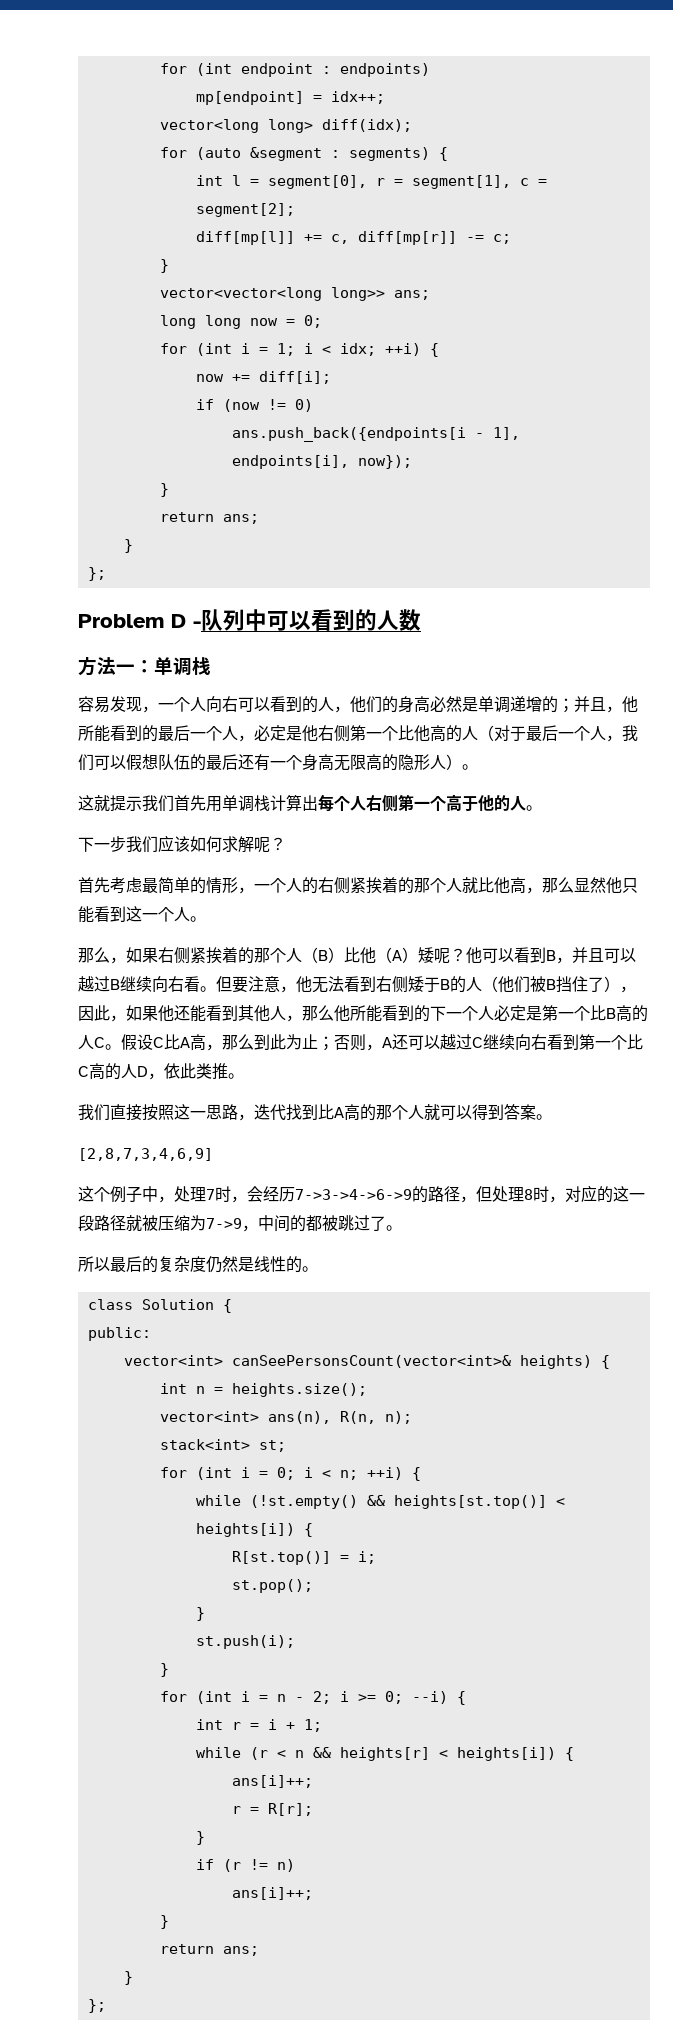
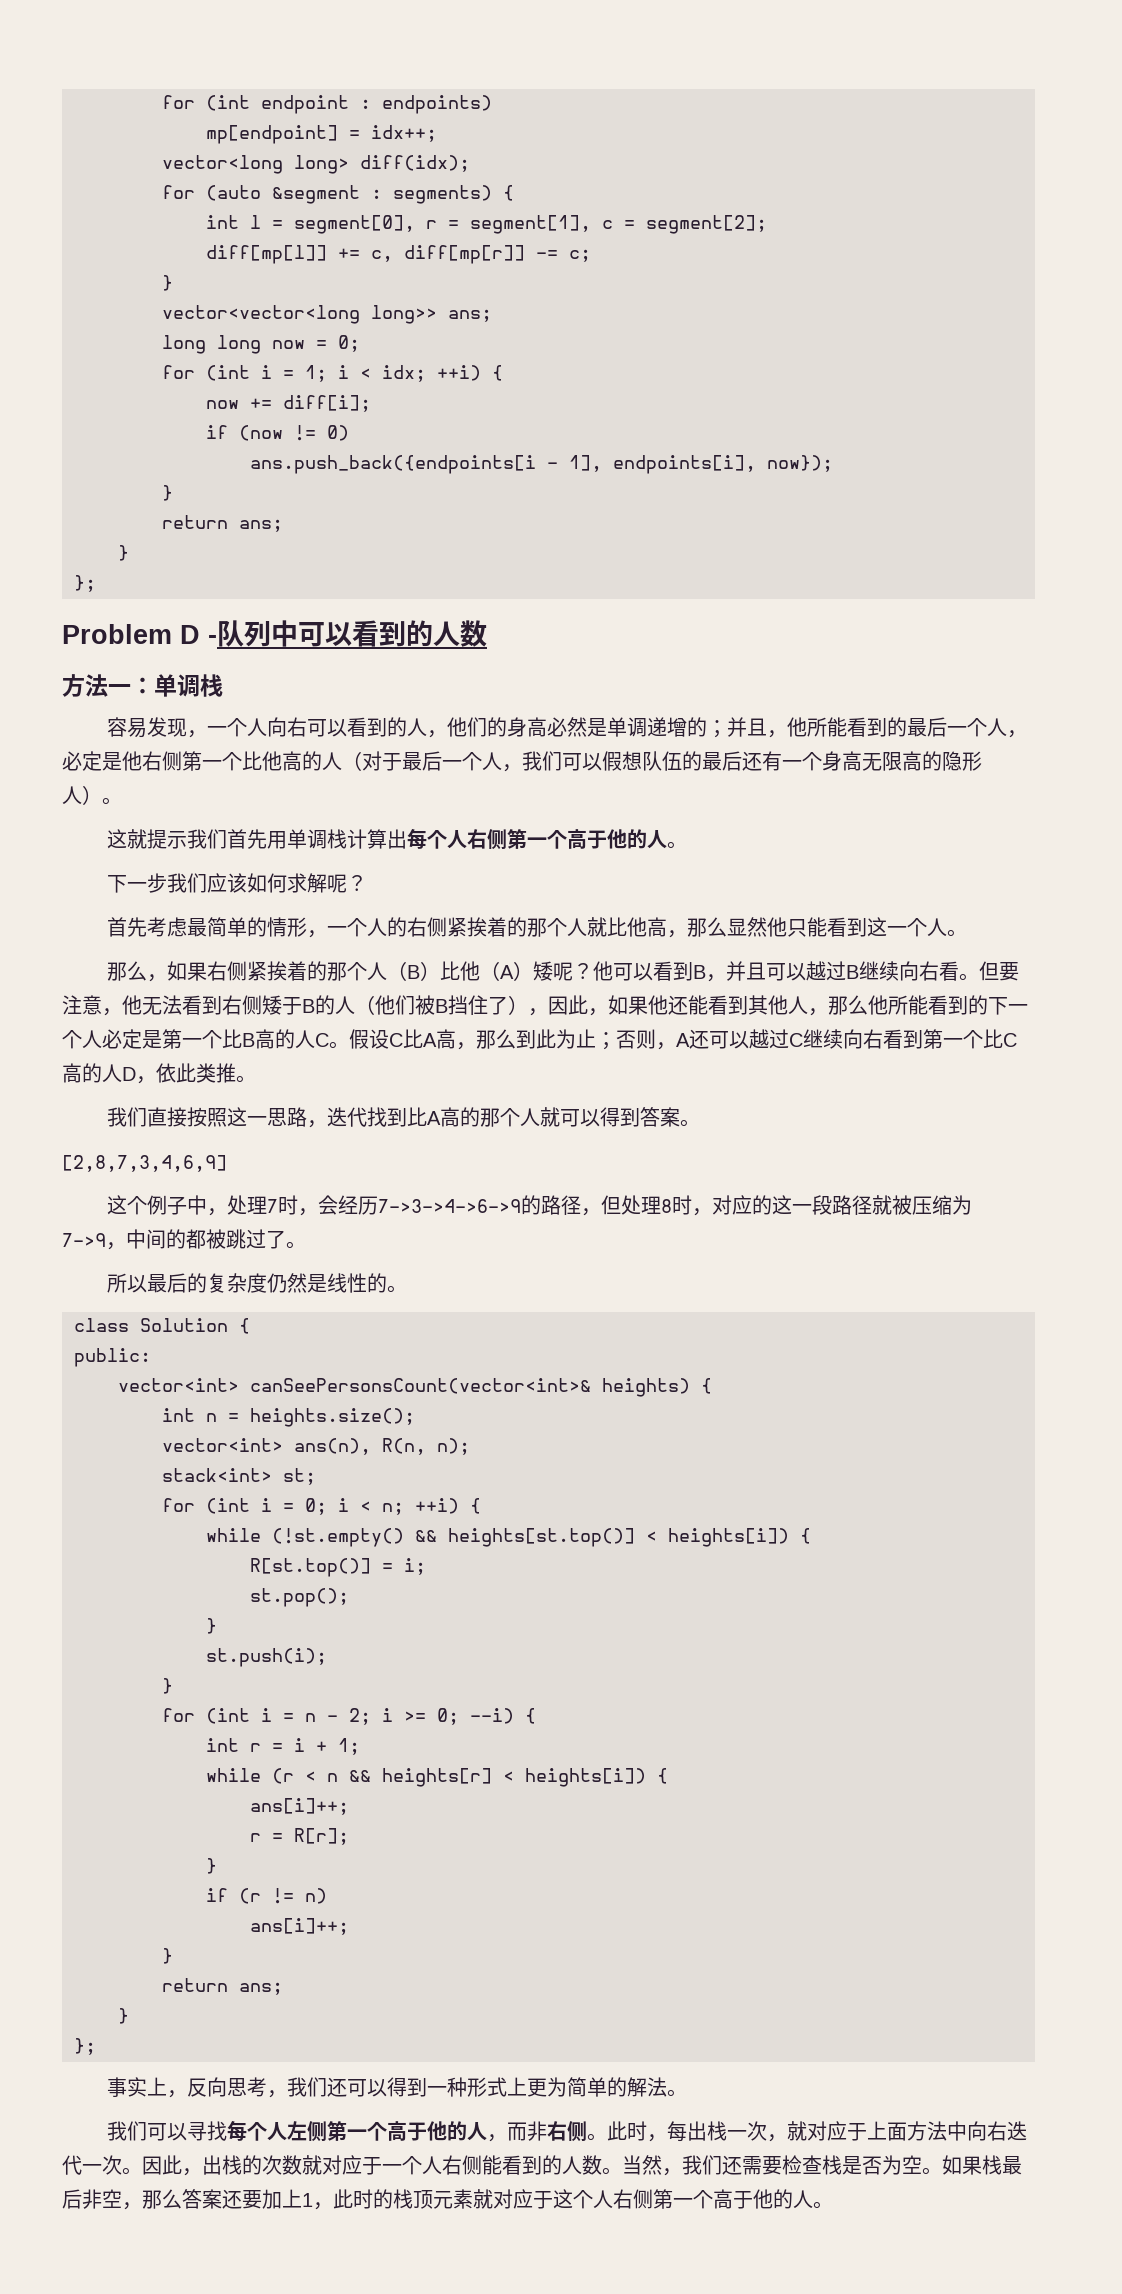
(106, 2006) none -> [106,2077,687,2098] [106,2120,1027,2142] [62,2155,1022,2176] [62,2189,833,2210] // 事实上，反向思考，我们还可以得到一种形式上更为简单的解法。 // 我们可以寻找每个人左侧第一个高于他的人，而非右侧。此时，每出栈一次，就对应于上面方法中向右迭代一次。因此，出栈的次数就对应于一个人右侧能看到的人数。当然，我们还需要检查栈是否为空。如果栈最后非空，那么答案还要加上1，此时的栈顶元素就对应于这个人右侧第一个高于他的人。

